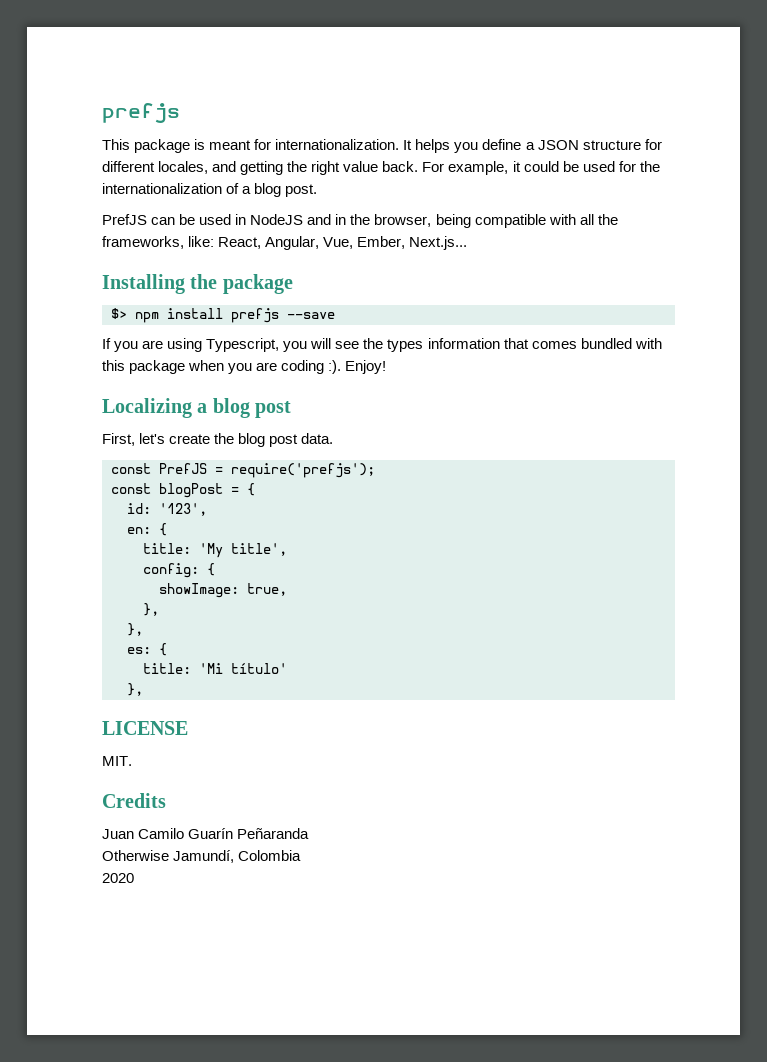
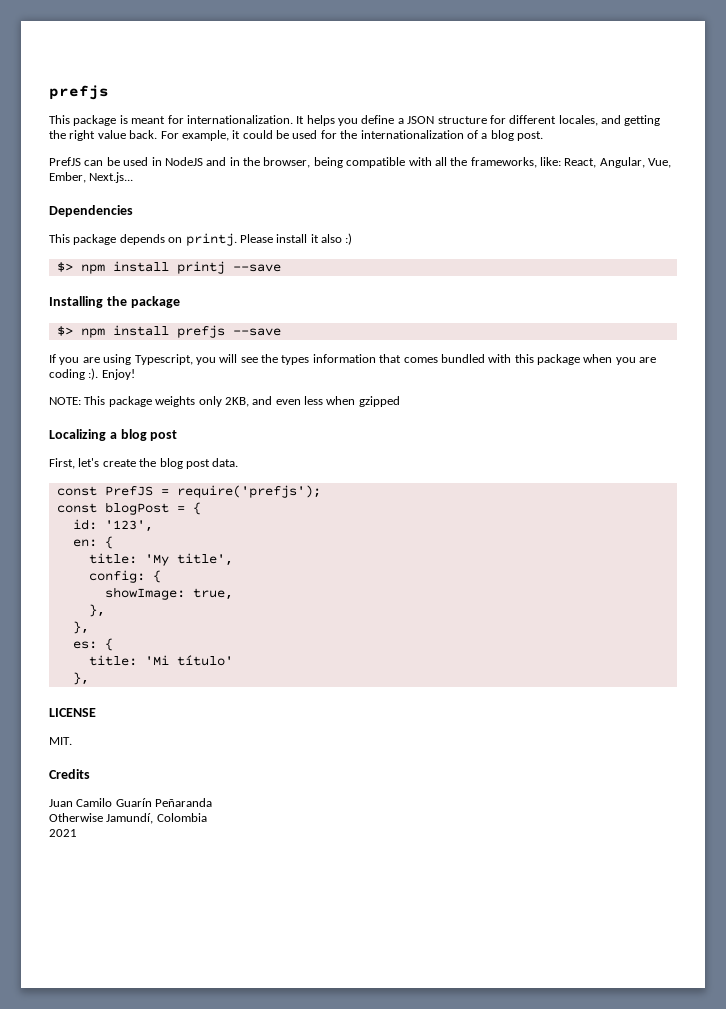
(468, 243) none -> [49,205,133,217] [49,233,353,246] [56,261,281,274] // Dependencies // This package depends on printj. Please install it also :) // $> npm install printj --save
(387, 367) none -> [49,396,400,407] // NOTE: This package weights only 2KB, and even less when gzipped
[102,873,134,883] 2020 -> [49,829,77,837] 2021

